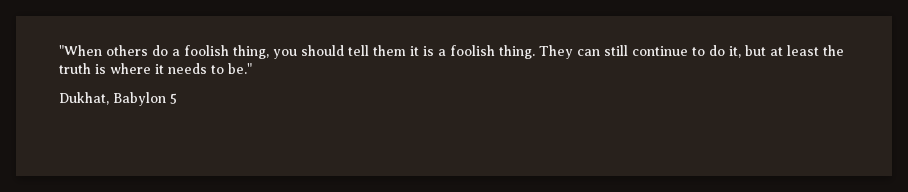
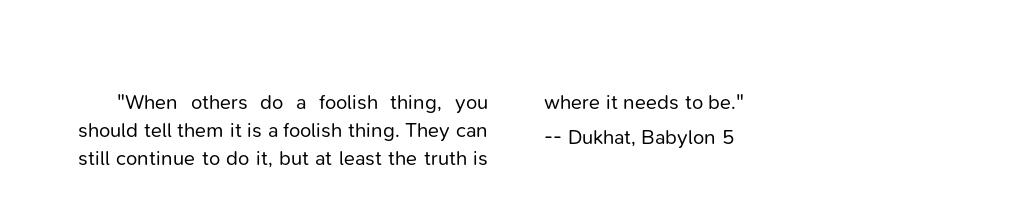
(252, 68) none -> [544,136,562,144] --

